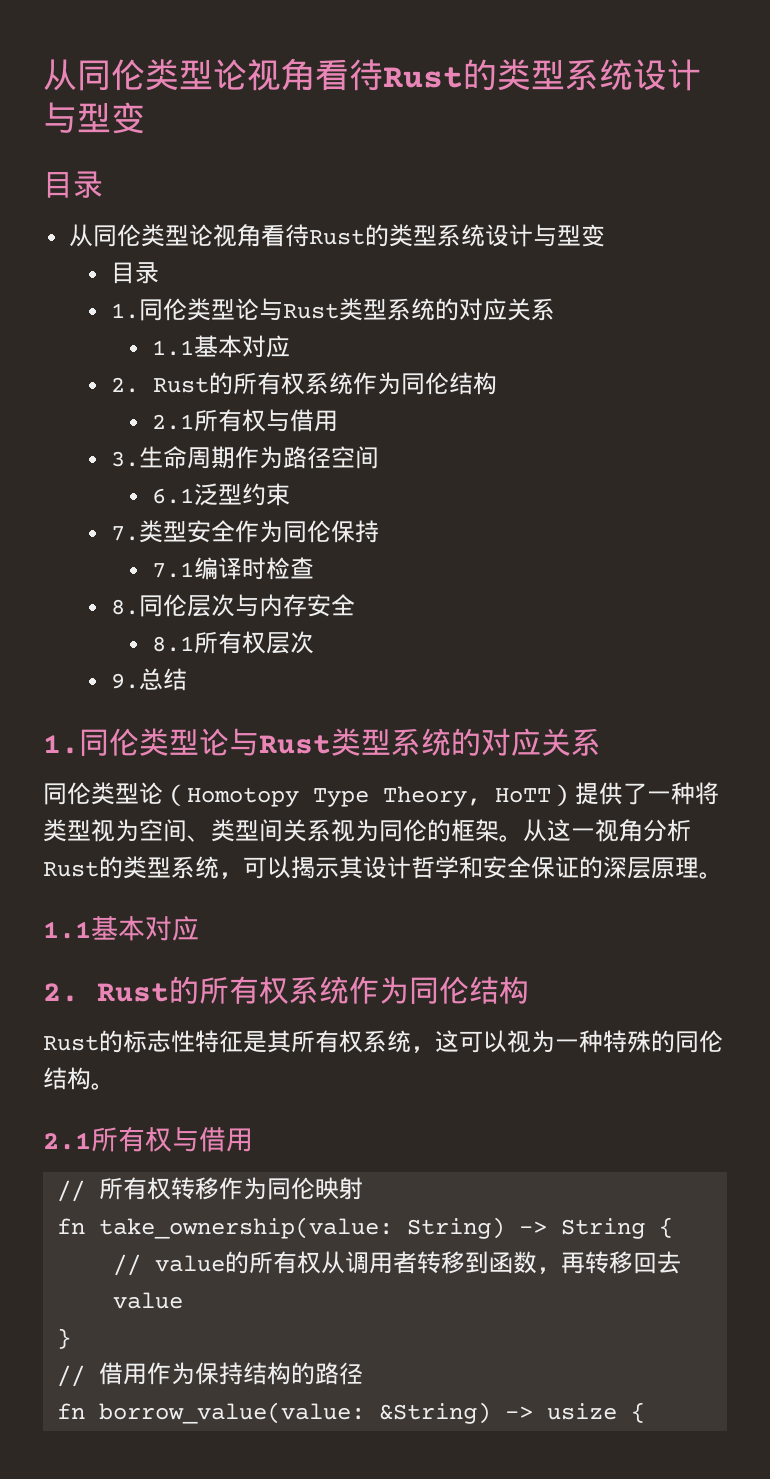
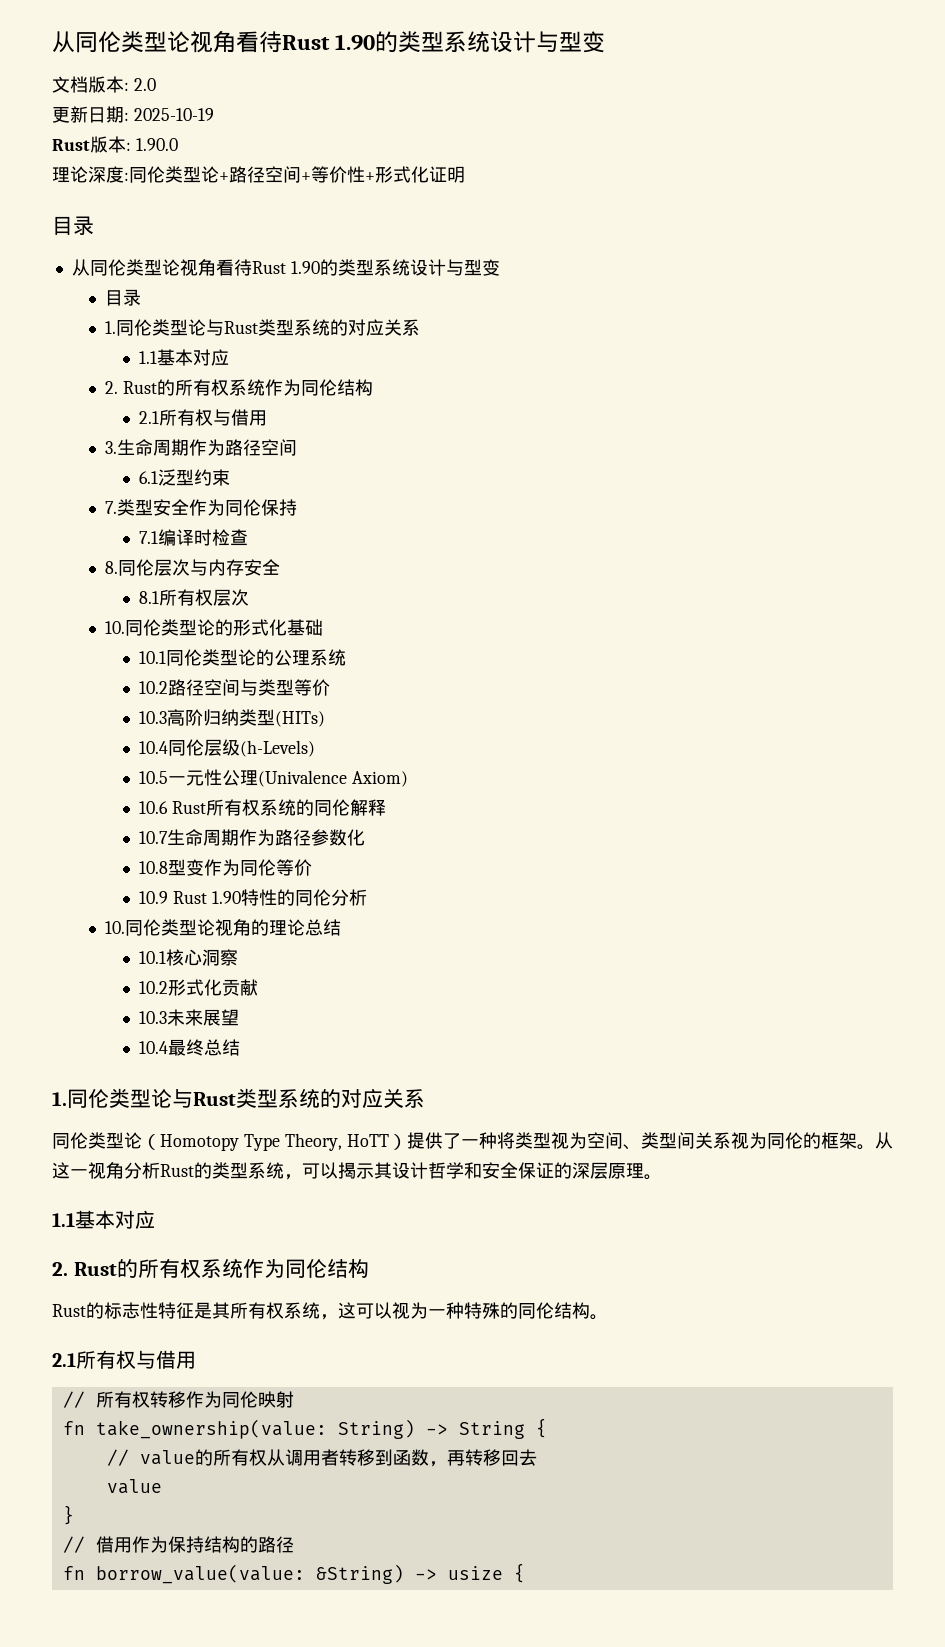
[43,58,701,91] [43,102,145,134] 从同伦类型论视角看待Rust的类型系统设计与型变 -> [52,30,606,53] [52,76,156,93] [52,106,214,123] [52,136,178,153] [52,166,465,183] 从同伦类型论视角看待Rust 1.90的类型系统设计与型变 // 文档版本: 2.0 // 更新日期: 2025-10-19 // Rust版本: 1.90.0 // 理论深度:同伦类型论+路径空间+等价性+形式化证明
(366, 237) none -> [290,261,320,274] 1.90
[110,673,139,689] 9. -> [105,619,324,636] [138,649,346,666] [138,679,330,696] [138,709,325,727] [138,739,315,757] [138,769,408,787] [138,799,386,816] [138,829,365,846] [138,859,312,876] [138,889,367,906] [105,919,342,936] [138,949,238,966] [138,979,258,996] [138,1009,239,1026] [138,1039,204,1056] 10.同伦类型论的形式化基础 // 10.1同伦类型论的公理系统 // 10.2路径空间与类型等价 // 10.3高阶归纳类型(HITs) // 10.4同伦层级(h-Levels) // 10.5一元性公理(Univalence Axiom) // 10.6 Rust所有权系统的同伦解释 // 10.7生命周期作为路径参数化 // 10.8型变作为同伦等价 // 10.9 Rust 1.90特性的同伦分析 // 10.同伦类型论视角的理论总结 // 10.1核心洞察 // 10.2形式化贡献 // 10.3未来展望 // 10.4最终

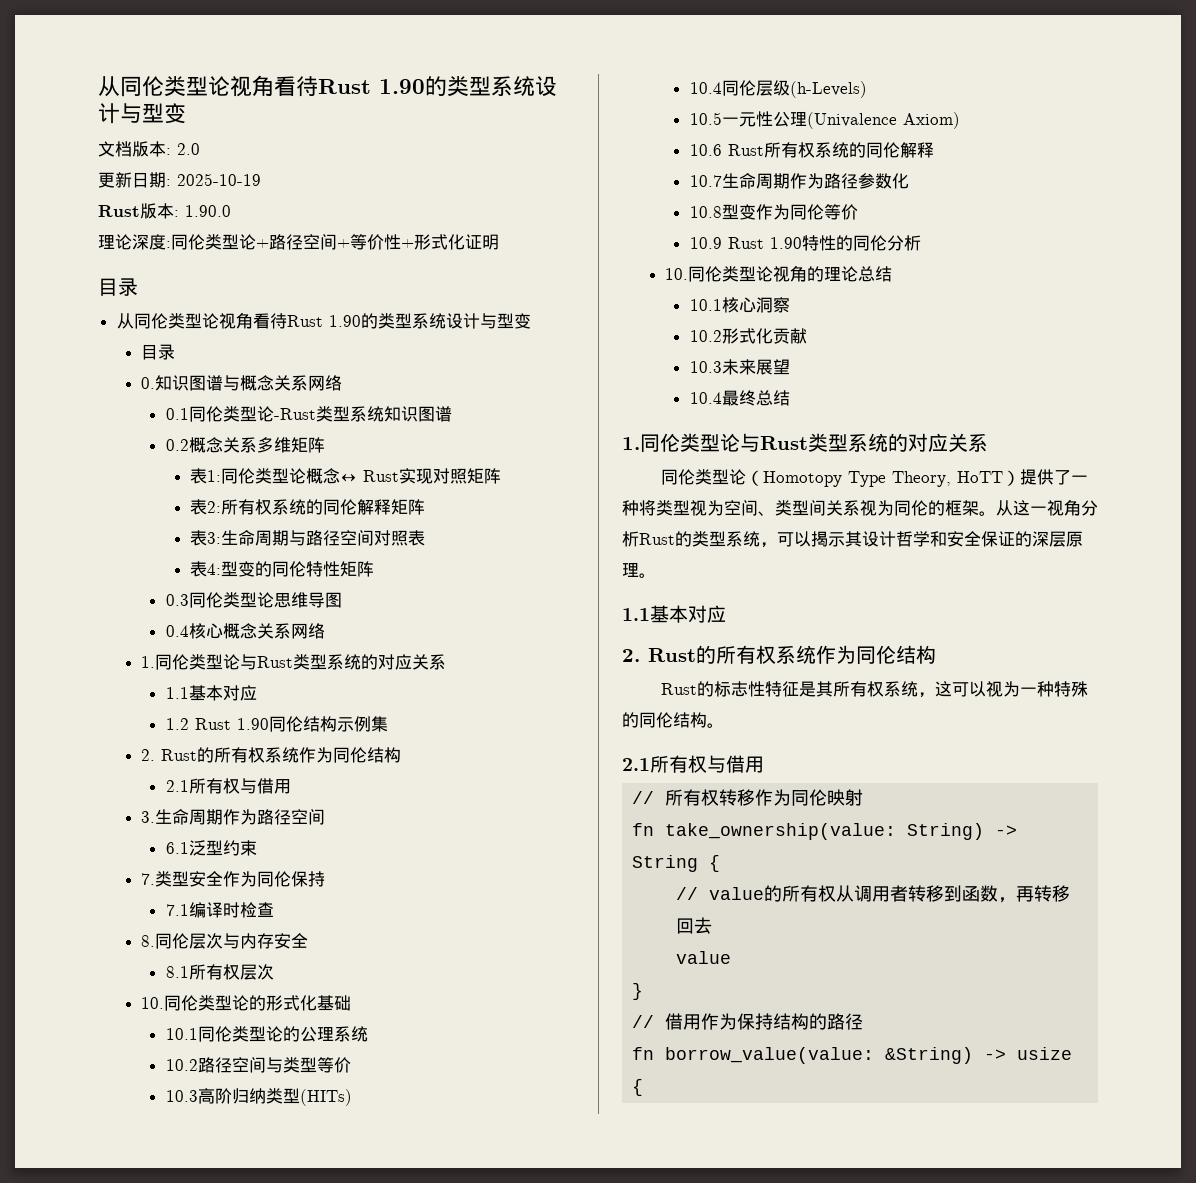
(142, 297) none -> [141,375,343,391] [165,406,452,422] [165,437,325,453] [189,468,501,484] [189,499,425,515] [189,530,425,546] [189,561,374,577] [165,592,342,608] [165,623,325,639] // 0.知识图谱与概念关系网络 // 0.1同伦类型论-Rust类型系统知识图谱 // 0.2概念关系多维矩阵 // 表1:同伦类型论概念↔ Rust实现对照矩阵 // 表2:所有权系统的同伦解释矩阵 // 表3:生命周期与路径空间对照表 // 表4:型变的同伦特性矩阵 // 0.3同伦类型论思维导图 // 0.4核心概念关系网络
(229, 357) none -> [165,716,388,732] // 1.2 Rust 1.90同伦结构示例集

